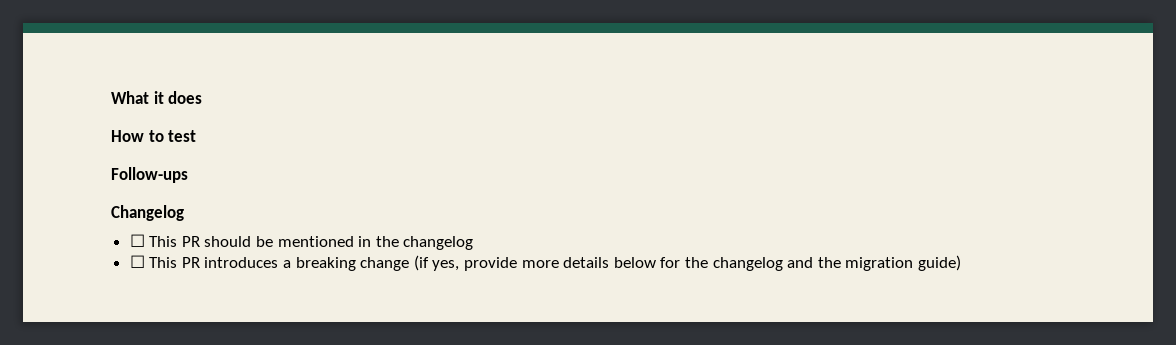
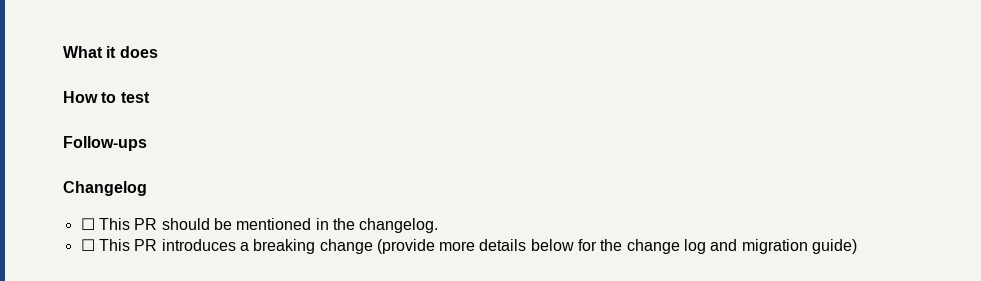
[403,236,474,250] changelog -> [359,218,439,233] changelog.
[413,255,518,271] (if yes, provide -> [376,239,435,254] (provide
[712,257,841,271] changelog and the -> [626,239,738,254] change log and

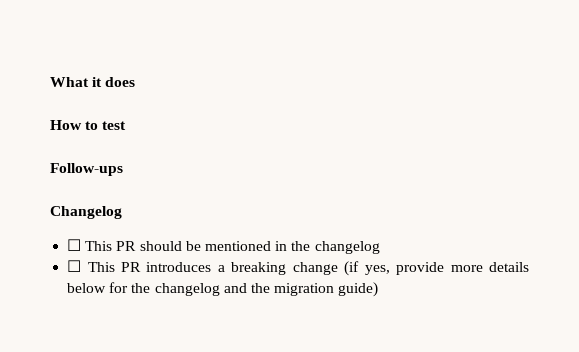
[359,218,439,233] changelog. -> [314,241,380,254] changelog
[376,239,435,254] (provide -> [344,261,445,276] (if yes, provide
[626,239,738,254] change log and -> [154,283,270,296] changelog and the

